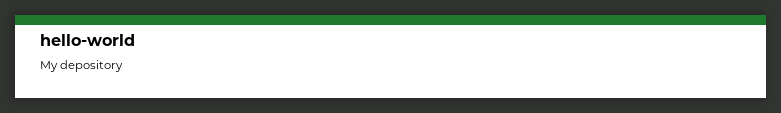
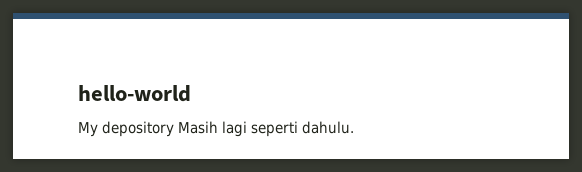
(124, 66) none -> [178,121,354,137] Masih lagi seperti dahulu.

